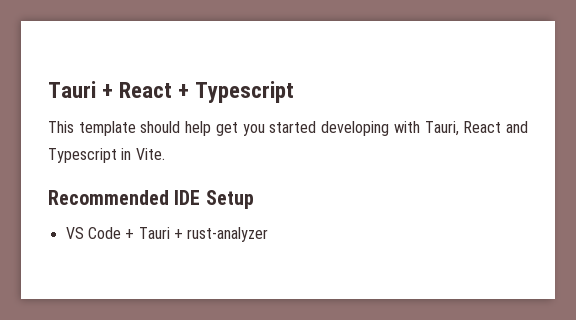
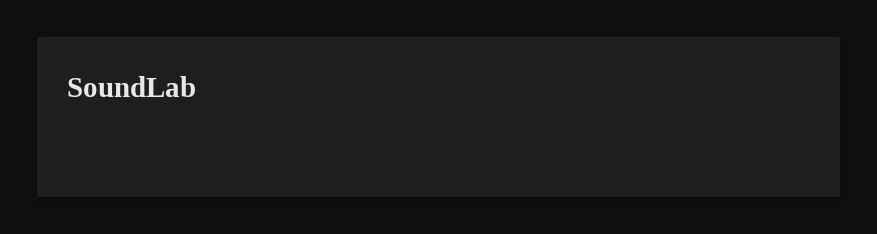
[48,81,295,103] [48,121,529,136] [48,148,165,163] [48,190,254,209] [65,227,269,242] Tauri + React + Typescript // This template should help get you started developing with Tauri, React and Typescript in Vite. // Recommended IDE Setup // VS Code + Tauri + rust-analyzer -> [67,76,196,97] SoundLab

